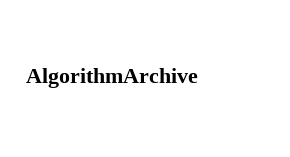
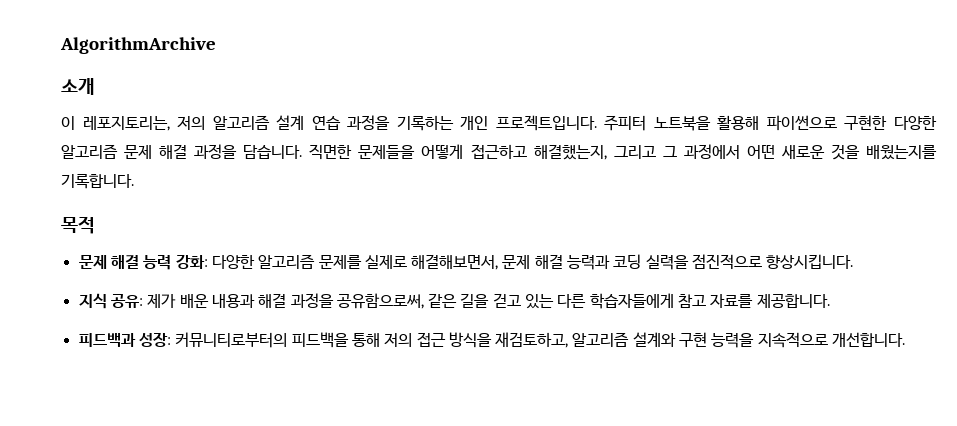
(198, 78) none -> [61,78,95,95] [61,115,937,131] [61,144,937,160] [61,174,134,189] [61,216,95,234] [78,254,854,270] [78,293,830,309] [78,332,906,348] // 소개 // 이 레포지토리는, 저의 알고리즘 설계 연습 과정을 기록하는 개인 프로젝트입니다. 주피터 노트북을 활용해 파이썬으로 구현한 다양한 알고리즘 문제 해결 과정을 담습니다. 직면한 문제들을 어떻게 접근하고 해결했는지, 그리고 그 과정에서 어떤 새로운 것을 배웠는지를 기록합니다. // 목적 // 문제 해결 능력 강화: 다양한 알고리즘 문제를 실제로 해결해보면서, 문제 해결 능력과 코딩 실력을 점진적으로 향상시킵니다. // 지식 공유: 제가 배운 내용과 해결 과정을 공유함으로써, 같은 길을 걷고 있는 다른 학습자들에게 참고 자료를 제공합니다. // 피드백과 성장: 커뮤니티로부터의 피드백을 통해 저의 접근 방식을 재검토하고, 알고리즘 설계와 구현 능력을 지속적으로 개선합니다.

